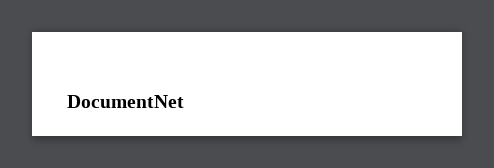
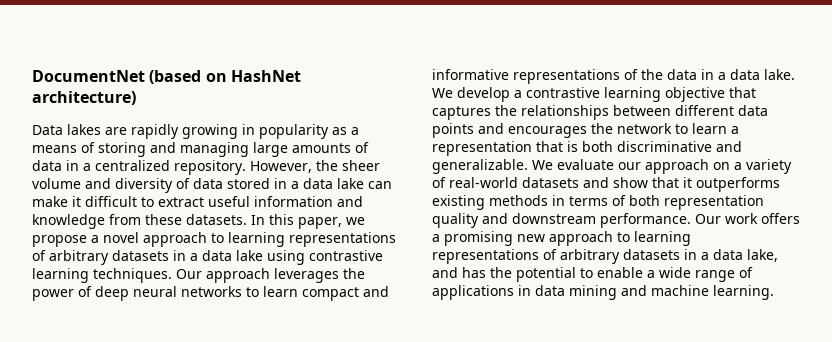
(184, 101) none -> [149,70,301,84] [32,91,136,105] [32,124,359,139] [32,142,369,157] [32,160,380,175] [32,178,392,193] [32,196,363,207] [32,214,365,229] [32,232,396,247] [32,250,383,265] [32,268,365,283] [32,286,389,301] [432,69,795,84] [432,87,756,102] [432,105,768,120] [432,123,739,138] [432,141,742,156] [432,159,792,174] [432,177,780,192] [432,195,764,210] [432,213,800,228] [432,231,691,246] [432,249,778,264] [432,267,753,282] [432,285,774,300] (based on HashNet architecture) // Data lakes are rapidly growing in popularity as a means of storing and managing large amounts of data in a centralized repository. However, the sheer volume and diversity of data stored in a data lake can make it difficult to extract useful information and knowledge from these datasets. In this paper, we propose a novel approach to learning representations of arbitrary datasets in a data lake using contrastive learning techniques. Our approach leverages the power of deep neural networks to learn compact and informative representations of the data in a data lake. We develop a contrastive learning objective that captures the relationships between different data points and encourages the network to learn a representation that is both discriminative and generalizable. We evaluate our approach on a variety of real-world datasets and show that it outperforms existing methods in terms of both representation quality and downstream performance. Our work offers a promising new approach to learning representations of arbitrary datasets in a data lake, and has the potential to enable a wide range of applications in data mining and machine learning.

